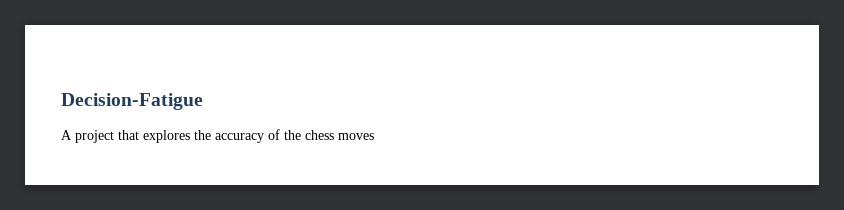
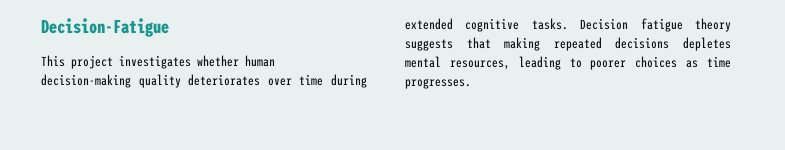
[61,129,374,143] A project that explores the accuracy of the chess moves -> [41,55,275,69] [41,74,367,88] [405,18,731,32] [405,37,731,51] [405,56,731,70] [405,78,471,89] This project investigates whether human decision-making quality deteriorates over time during extended cognitive tasks. Decision fatigue theory suggests that making repeated decisions depletes mental resources, leading to poorer choices as time progresses.

